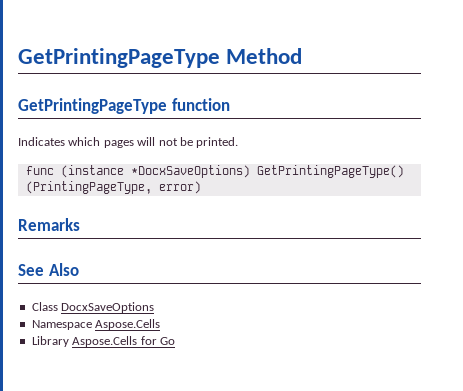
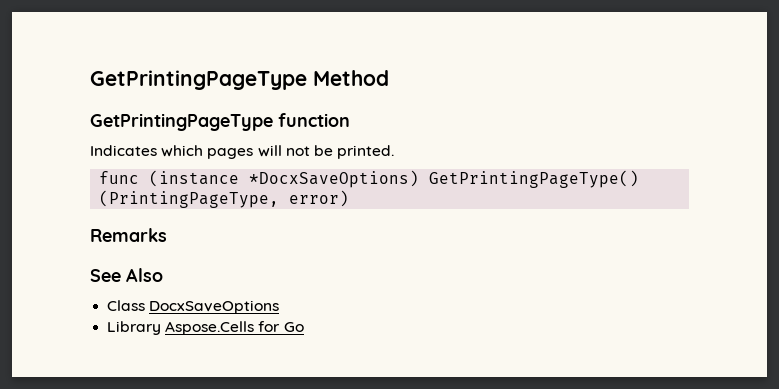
[31,319,161,330] // Namespace Aspose.Cells -> (280, 307) none

